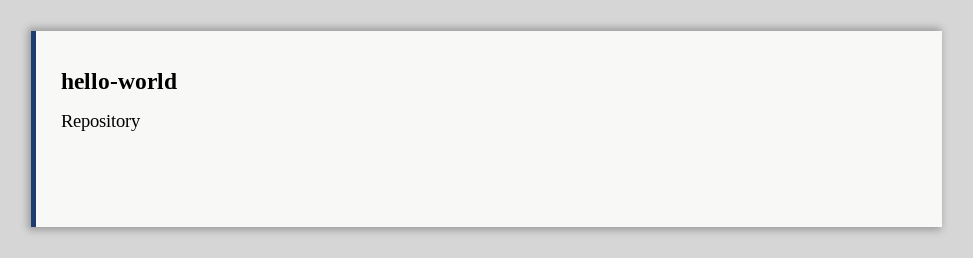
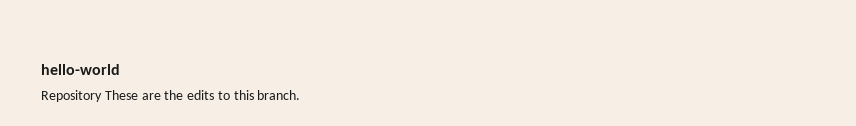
(141, 123) none -> [104,90,301,100] These are the edits to this branch.

